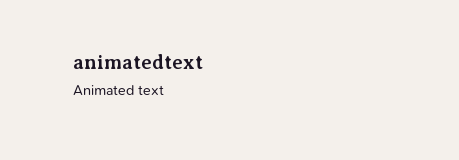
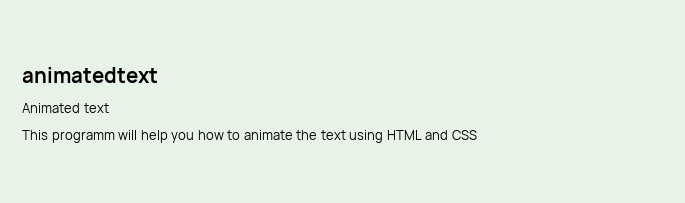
(164, 90) none -> [22,130,477,143] // This programm will help you how to animate the text using HTML and CSS

